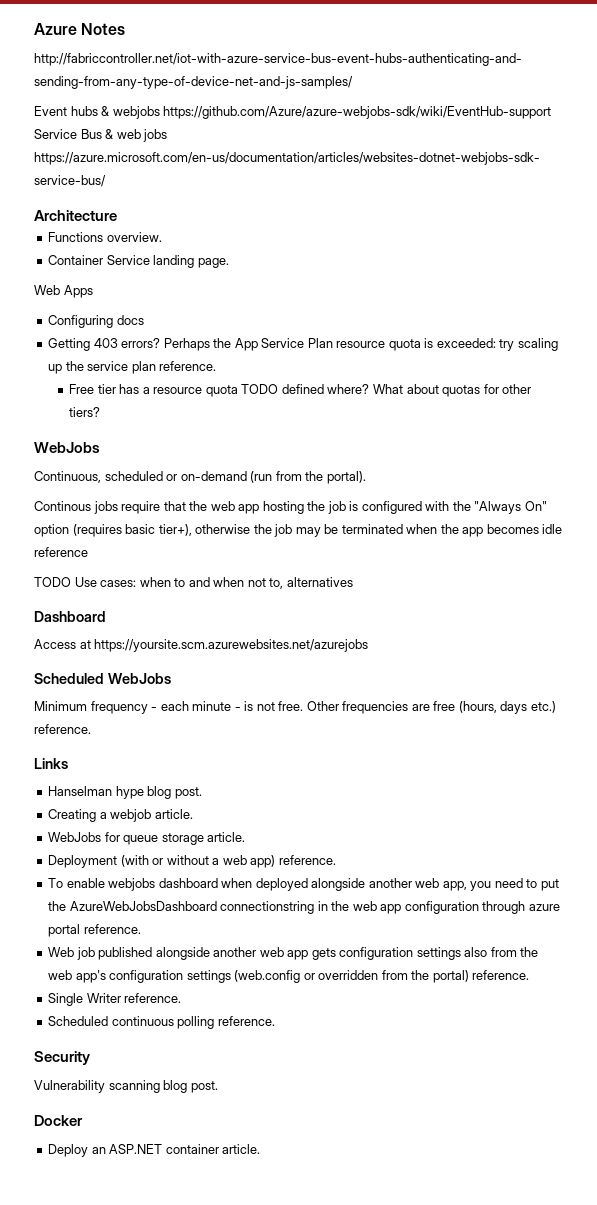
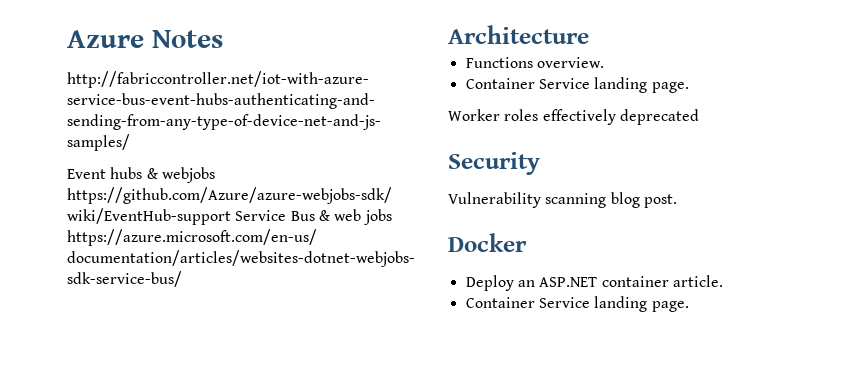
[34,285,93,298] [48,315,144,328] [48,338,558,351] [48,361,217,374] [69,384,532,397] [69,407,101,417] [34,442,100,453] [34,471,366,484] [34,501,547,514] [34,524,563,537] [34,547,88,557] [34,577,353,589] [34,611,106,622] [34,639,369,652] [34,673,171,684] [34,701,556,714] [34,724,91,734] [34,758,68,769] [48,786,202,799] [48,809,193,822] [48,832,246,845] [48,855,336,868] [48,878,559,891] [48,901,560,914] [48,924,141,937] [48,947,539,960] [48,970,530,983] [48,993,182,1006] [48,1016,275,1029] Web Apps // Configuring docs // Getting 403 errors? Perhaps the App Service Plan resource quota is exceeded: try scaling up the service plan reference. // Free tier has a resource quota TODO defined where? What about quotas for other tiers? // WebJobs // Continuous, scheduled or on-demand (run from the portal). // Continous jobs require that the web app hosting the job is configured with the "Always On" option (requires basic tier+), otherwise the job may be terminated when the app becomes idle reference // TODO Use cases: when to and when not to, alternatives // Dashboard // Access at https://yoursite.scm.azurewebsites.net/azurejobs // Scheduled WebJobs // Minimum frequency - each minute - is not free. Other frequencies are free (hours, days etc.) reference. // Links // Hanselman hype blog post. // Creating a webjob article. // WebJobs for queue storage article. // Deployment (with or without a web app) reference. // To enable webjobs dashboard when deployed alongside another web app, you need to put the AzureWebJobsDashboard connectionstring in the web app configuration through azure portal reference. // Web job published alongside another web app gets configuration settings also from the web app's configuration settings (web.config or overridden from the portal) reference. // Single Writer reference. // Scheduled continuous polling reference. -> [448,109,699,125] Worker roles effectively deprecated
(261, 1149) none -> [465,296,689,312] // Container Service landing page.

